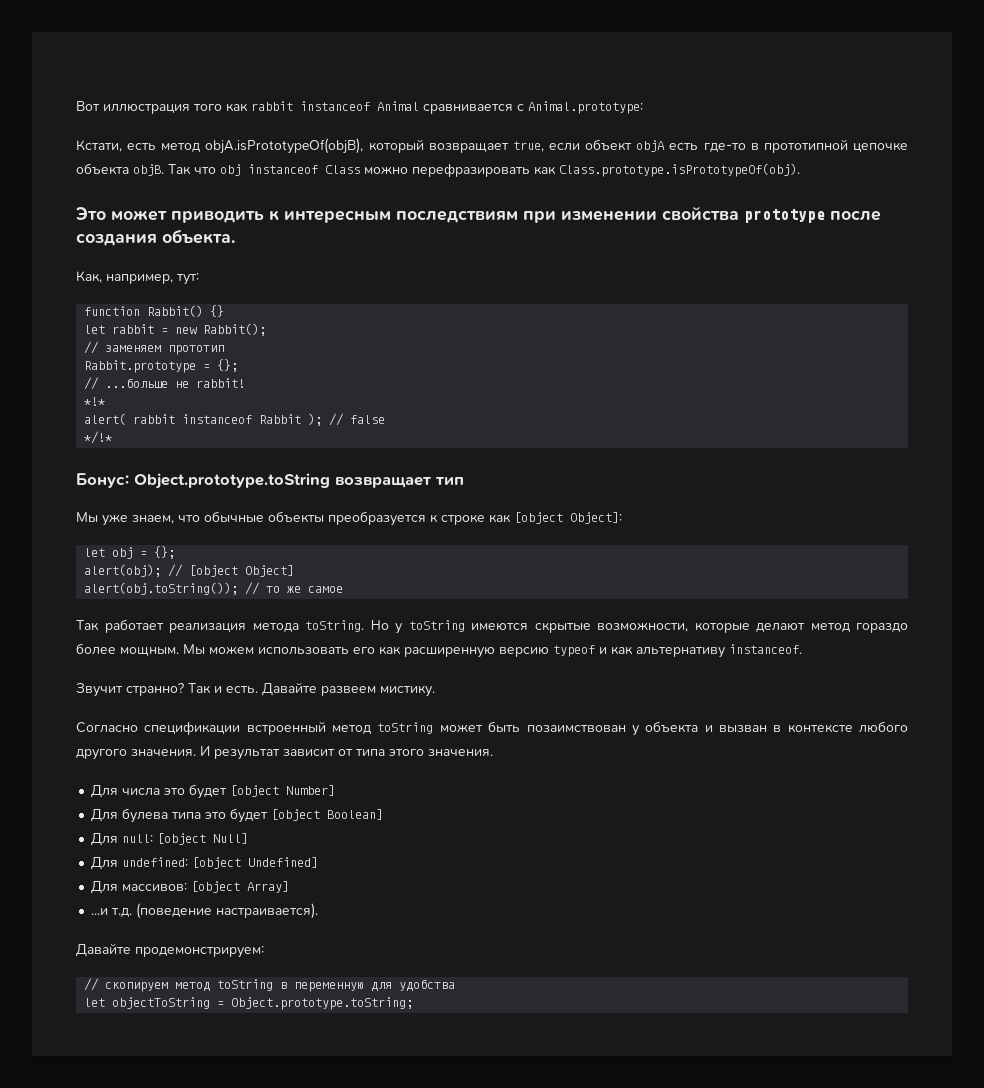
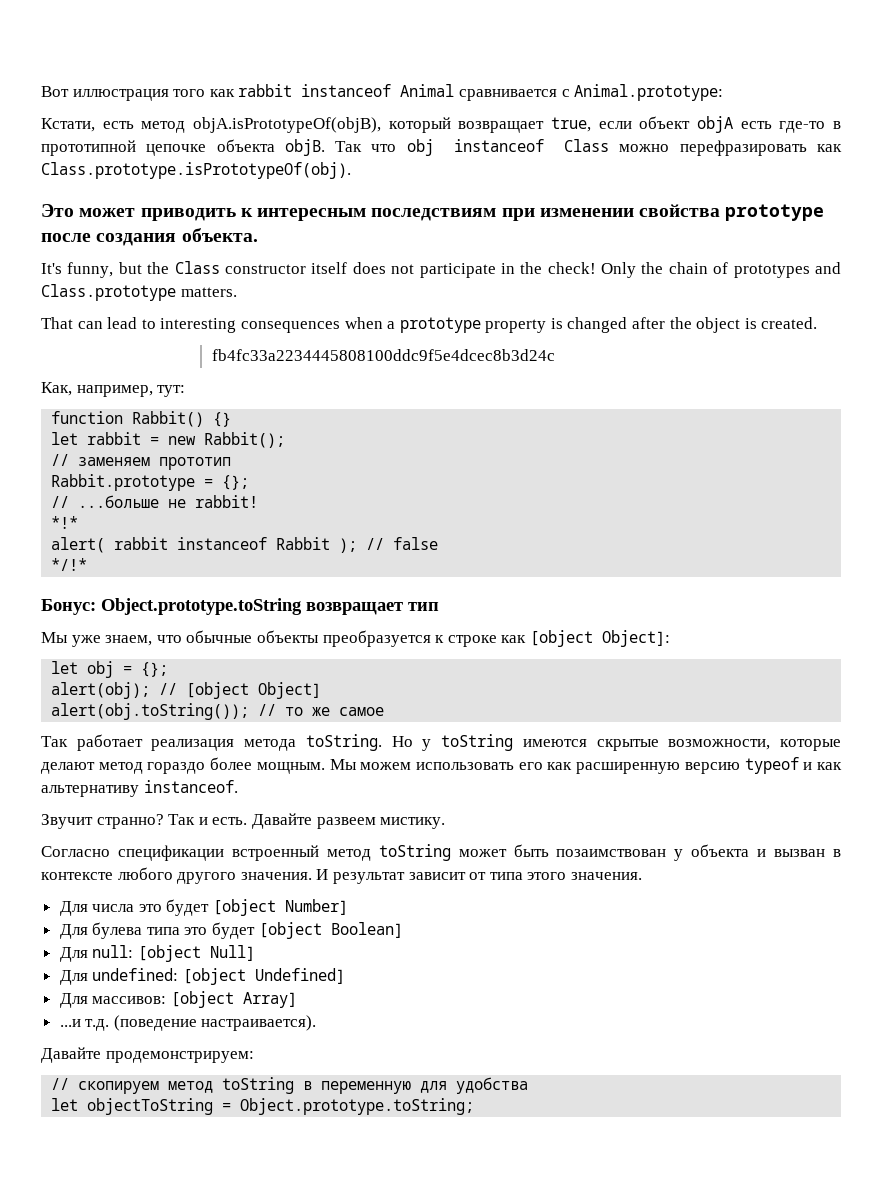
(235, 236) none -> [41,261,842,278] [41,284,237,301] [41,317,818,333] [211,349,555,361] // It's funny, but the Class constructor itself does not participate in the check! Only the chain of prototypes and Class.prototype matters. // That can lead to interesting consequences when a prototype property is changed after the object is created. // fb4fc33a2234445808100ddc9f5e4dcec8b3d24c

